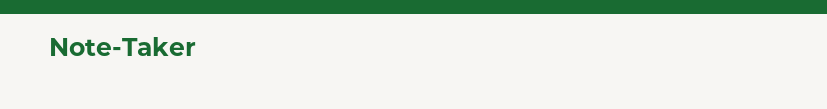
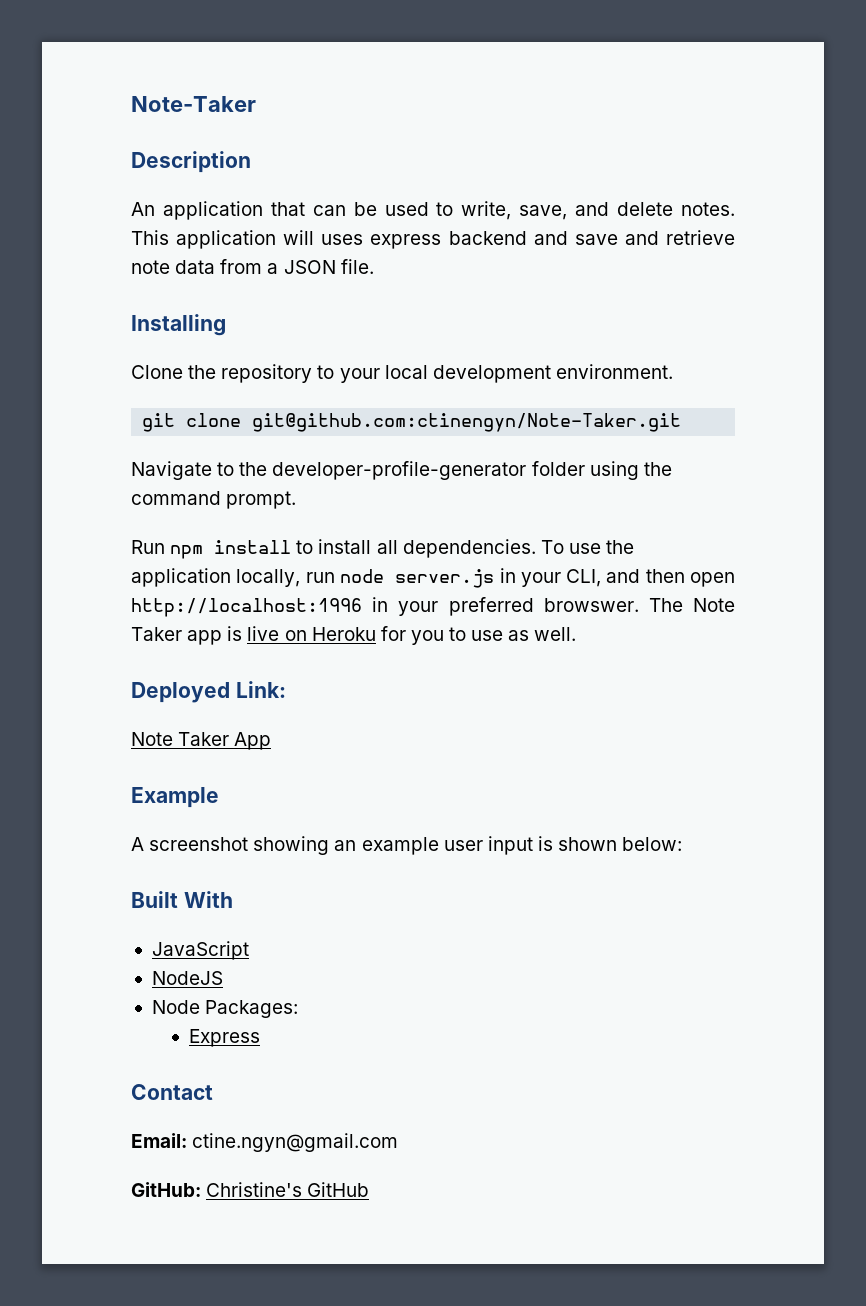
(196, 46) none -> [131,151,251,173] [131,201,735,220] [131,230,736,249] [131,259,374,274] [131,314,226,336] [131,364,673,383] [142,413,682,432] [131,461,672,480] [131,491,297,509] [131,539,635,559] [131,568,735,588] [131,597,735,617] [131,626,577,645] [131,681,286,703] [131,732,272,750] [131,787,219,808] [131,836,683,855] [131,891,233,908] [151,941,249,960] [151,971,223,985] [151,1000,299,1018] [188,1029,260,1047] [131,1084,213,1100] [131,1133,399,1152] [131,1182,370,1197] // Description // An application that can be used to write, save, and delete notes. This application will uses express backend and save and retrieve note data from a JSON file. // Installing // Clone the repository to your local development environment. // git clone git@github.com:ctinengyn/Note-Taker.git // Navigate to the developer-profile-generator folder using the command prompt. // Run npm install to install all dependencies. To use the application locally, run node server.js in your CLI, and then open http://localhost:1996 in your preferred browswer. The Note Taker app is live on Heroku for you to use as well. // Deployed Link: // Note Taker App // Example // A screenshot showing an example user input is shown below: // Built With // JavaScript // NodeJS // Node Packages: // Express // Contact // Email: ctine.ngyn@gmail.com // GitHub: Christine's GitHub

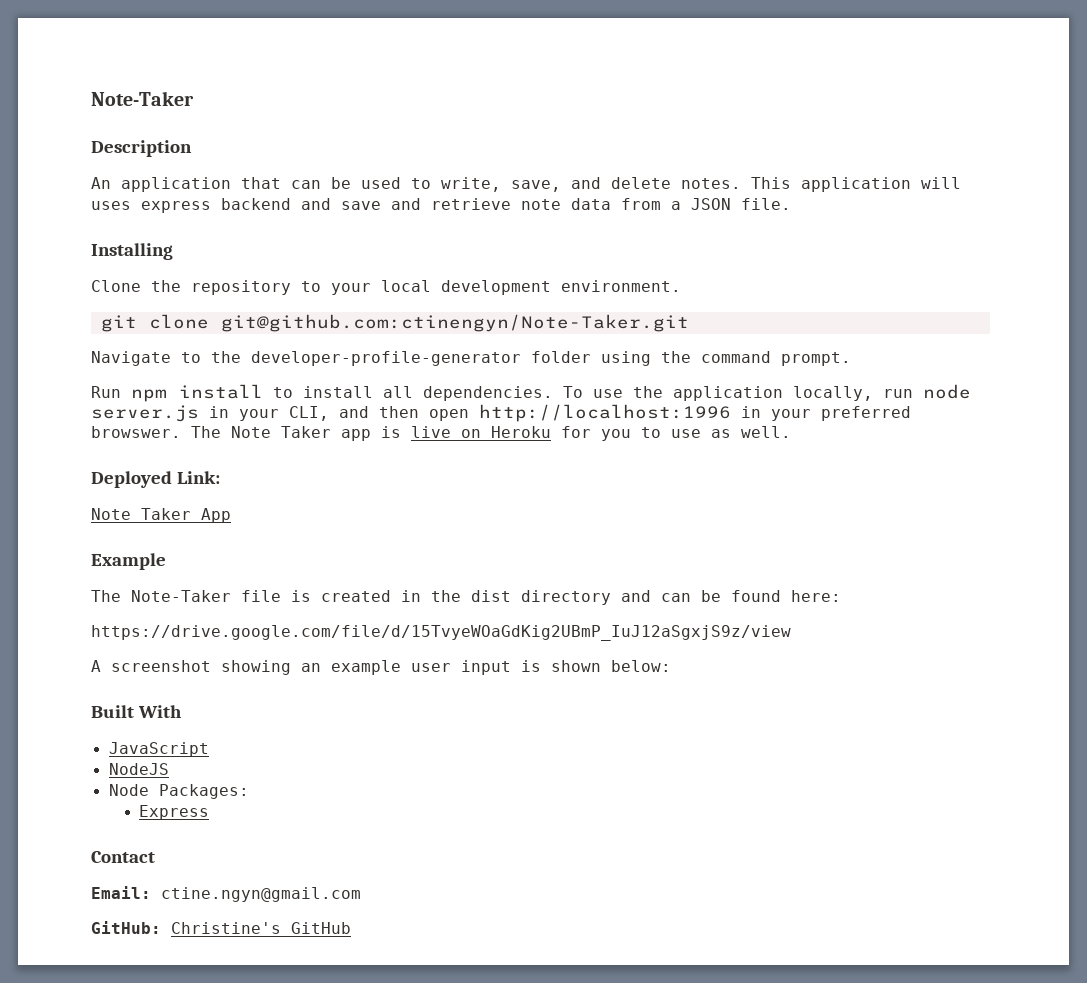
(219, 797) none -> [91,590,841,605] [91,625,791,641] // The Note-Taker file is created in the dist directory and can be found here: // https://drive.google.com/file/d/15TvyeWOaGdKig2UBmP_IuJ12aSgxjS9z/view

